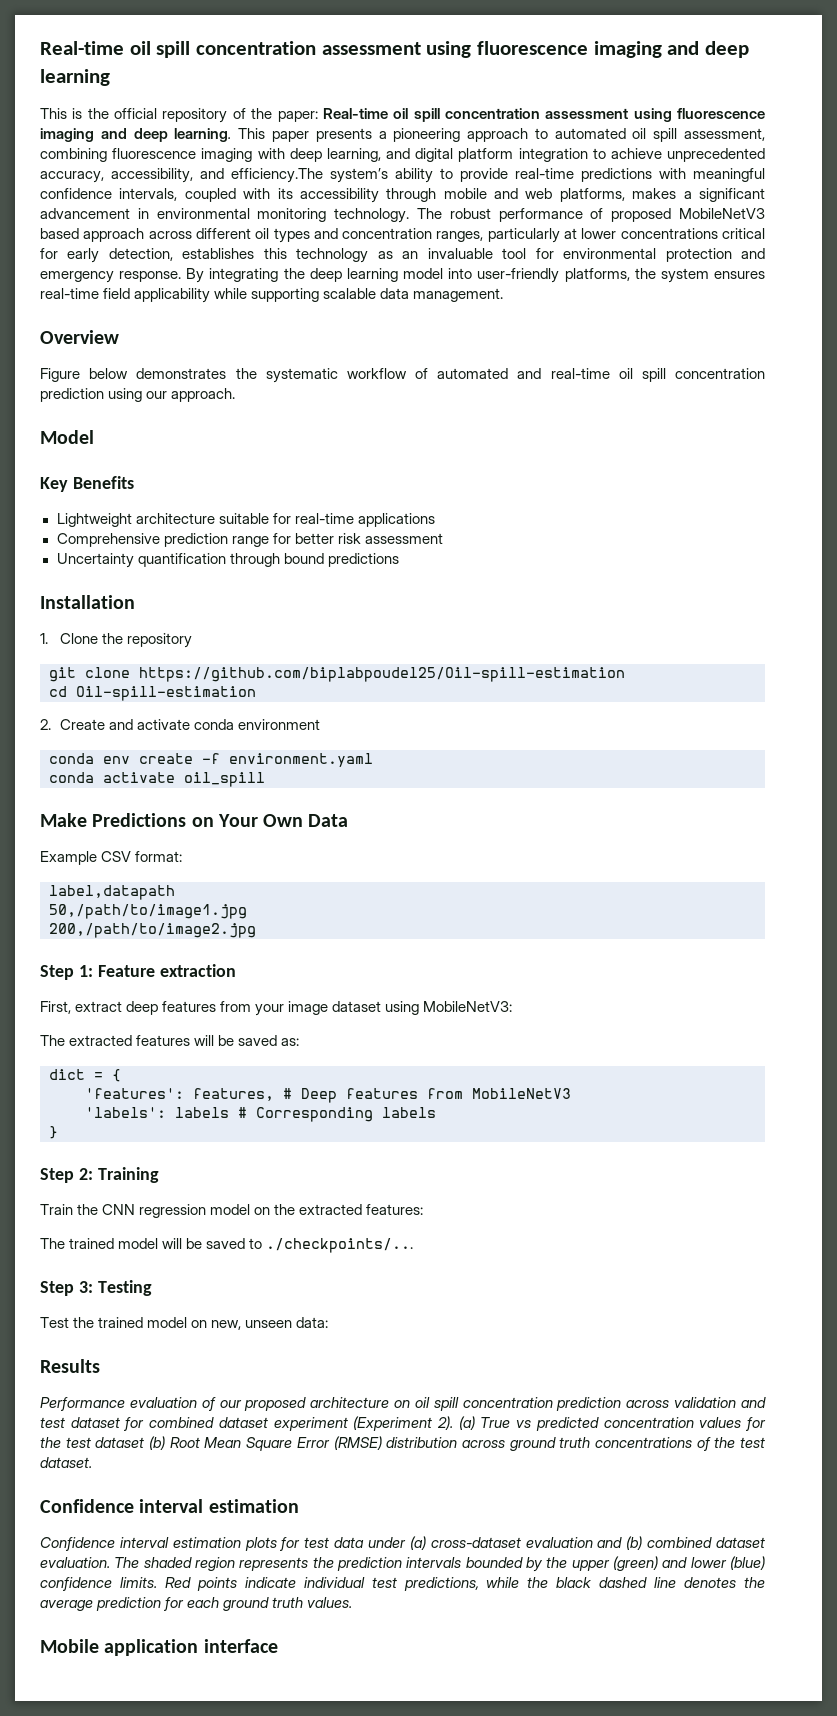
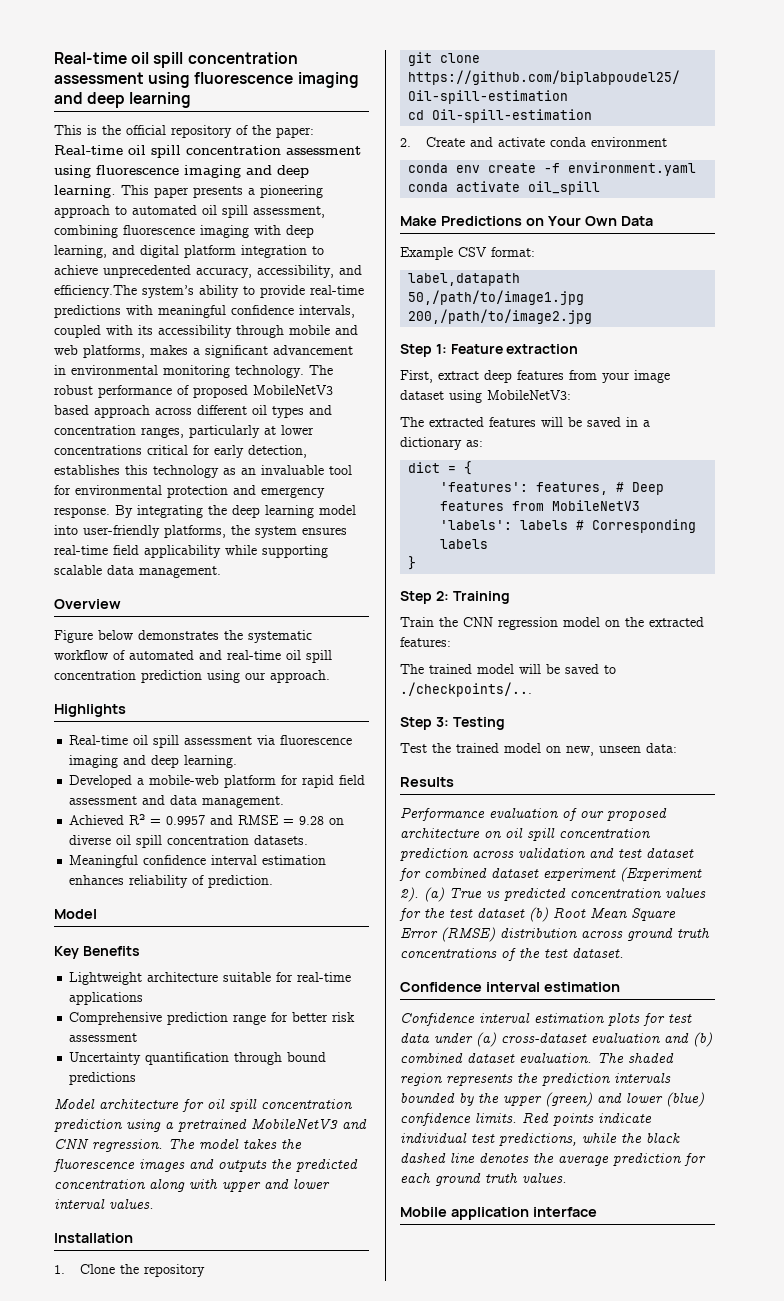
(236, 395) none -> [54,704,126,717] [69,735,353,748] [69,755,238,768] [69,775,366,788] [69,795,285,808] [69,814,345,825] [69,835,309,848] [69,855,327,868] [69,875,274,888] // Highlights // Real-time oil spill assessment via fluorescence imaging and deep learning. // Developed a mobile-web platform for rapid field assessment and data management. // Achieved R² = 0.9957 and RMSE = 9.28 on diverse oil spill concentration datasets. // Meaningful confidence interval estimation enhances reliability of prediction.
(399, 560) none -> [54,1098,353,1112] [54,1118,367,1132] [54,1138,302,1152] [53,1159,358,1172] [54,1179,330,1192] [54,1199,154,1209] // Model architecture for oil spill concentration prediction using a pretrained MobileNetV3 and CNN regression. The model takes the fluorescence images and outputs the predicted concentration along with upper and lower interval values.
(278, 1040) none -> [626,417,650,427] [400,437,462,450] in a dictionary

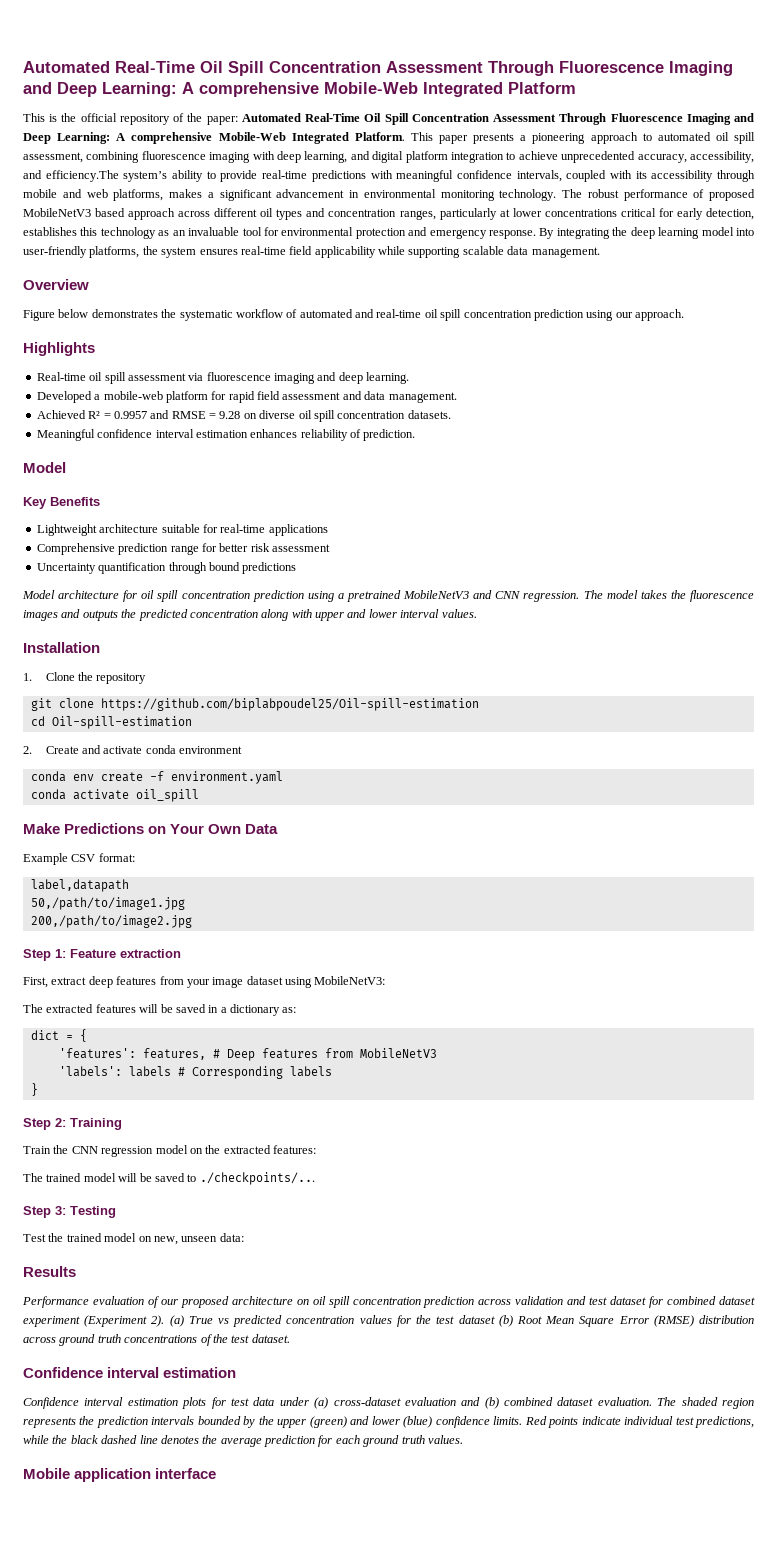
[54,52,298,68] [54,72,359,88] [54,92,192,108] Real-time oil spill concentration assessment using fluorescence imaging and deep learning -> [23,61,733,76] [23,82,576,97] Automated Real-Time Oil Spill Concentration Assessment Through Fluorescence Imaging and Deep Learning: A comprehensive Mobile-Web Integrated Platform
[54,145,361,158] [54,165,309,178] [54,185,116,198] Real-time oil spill concentration assessment using fluorescence imaging and deep learning. -> [241,113,755,125] [23,132,405,144] Automated Real-Time Oil Spill Concentration Assessment Through Fluorescence Imaging and Deep Learning: A comprehensive Mobile-Web Integrated Platform.

